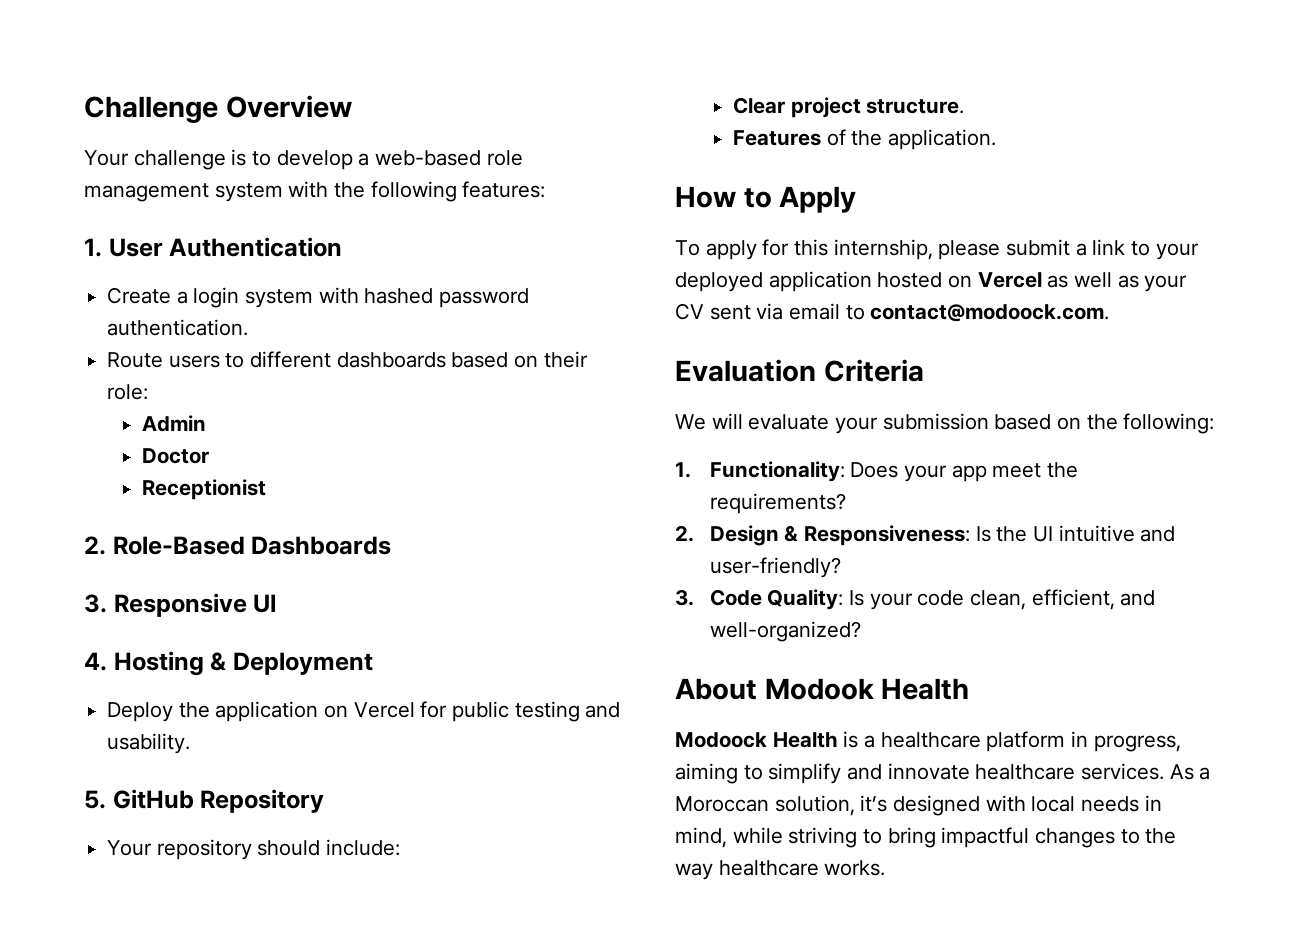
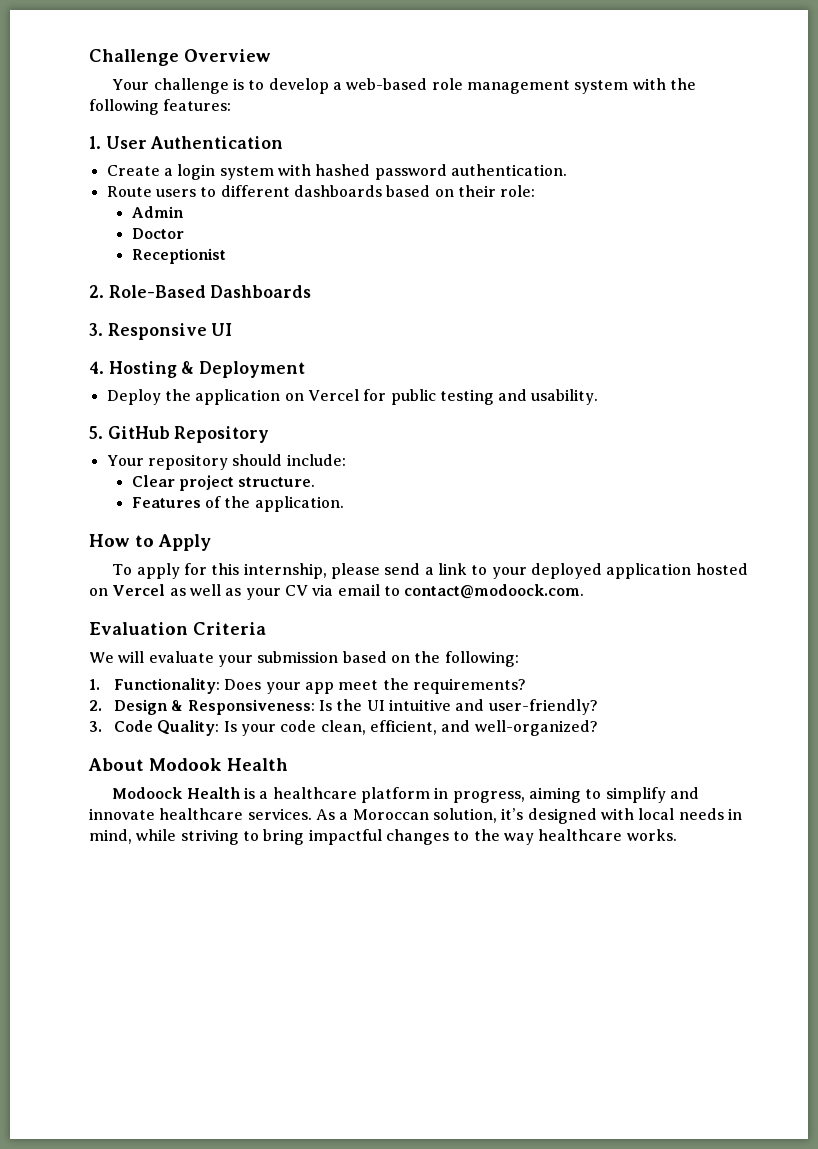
[1006,239,1071,256] submit -> [384,563,421,575] send
[709,305,751,320] sent -> (308, 590) none

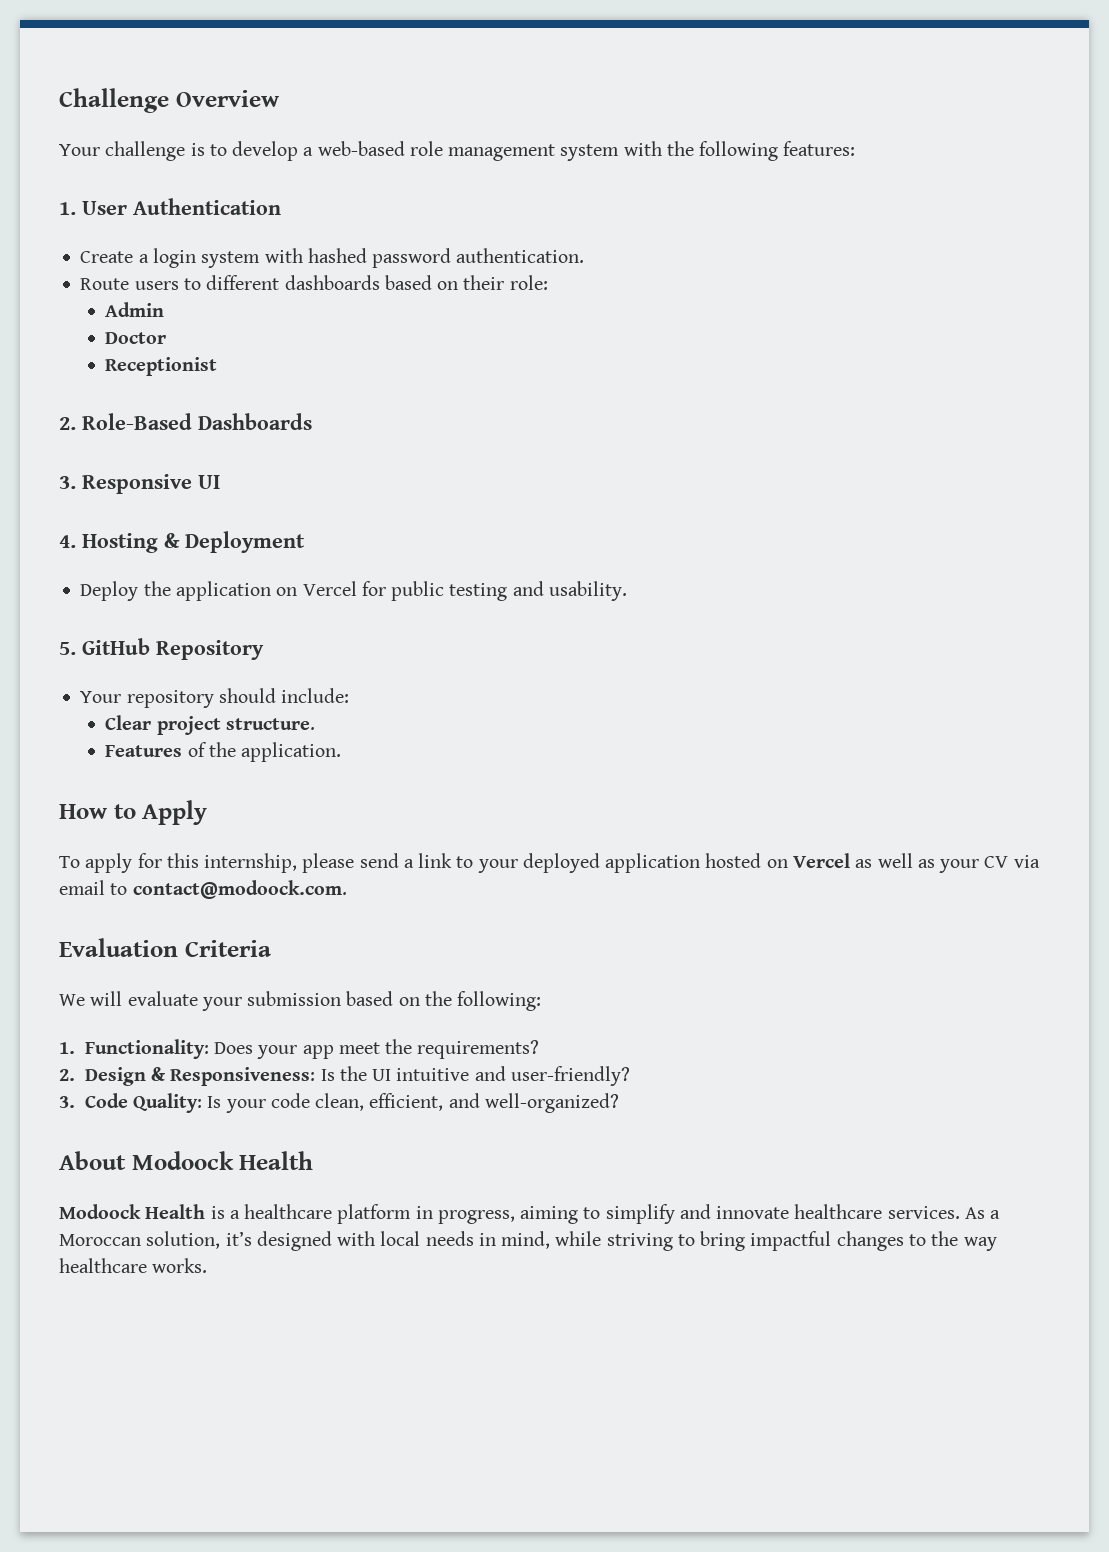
[149,758,222,771] Modook -> [131,1151,234,1170] Modoock

